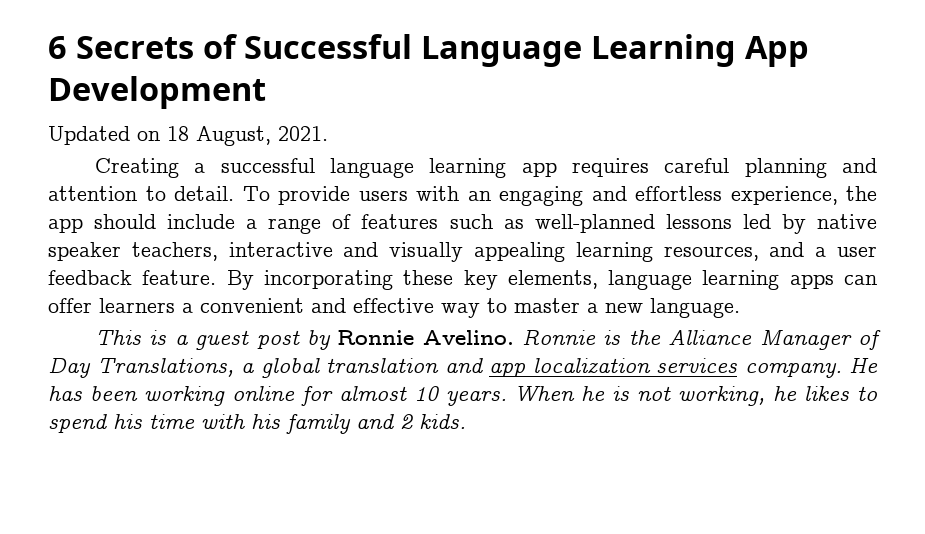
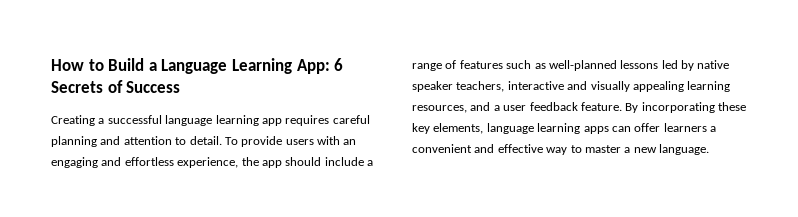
[48,34,809,67] [48,76,266,109] [48,126,328,146] 6 Secrets of Successful Language Learning App Development // Updated on 18 August, 2021. -> [51,58,344,74] [51,80,181,93] How to Build a Language Learning App: 6 Secrets of Success
[94,329,881,350] [48,357,878,378] [48,385,877,406] [48,414,466,434] // This is a guest post by Ronnie Avelino. Ronnie is the Alliance Manager of Day Translations, a global translation and app localization services company. He has been working online for almost 10 years. When he is not working, he likes to spend his time with his family and 2 kids. -> (709, 149) none

